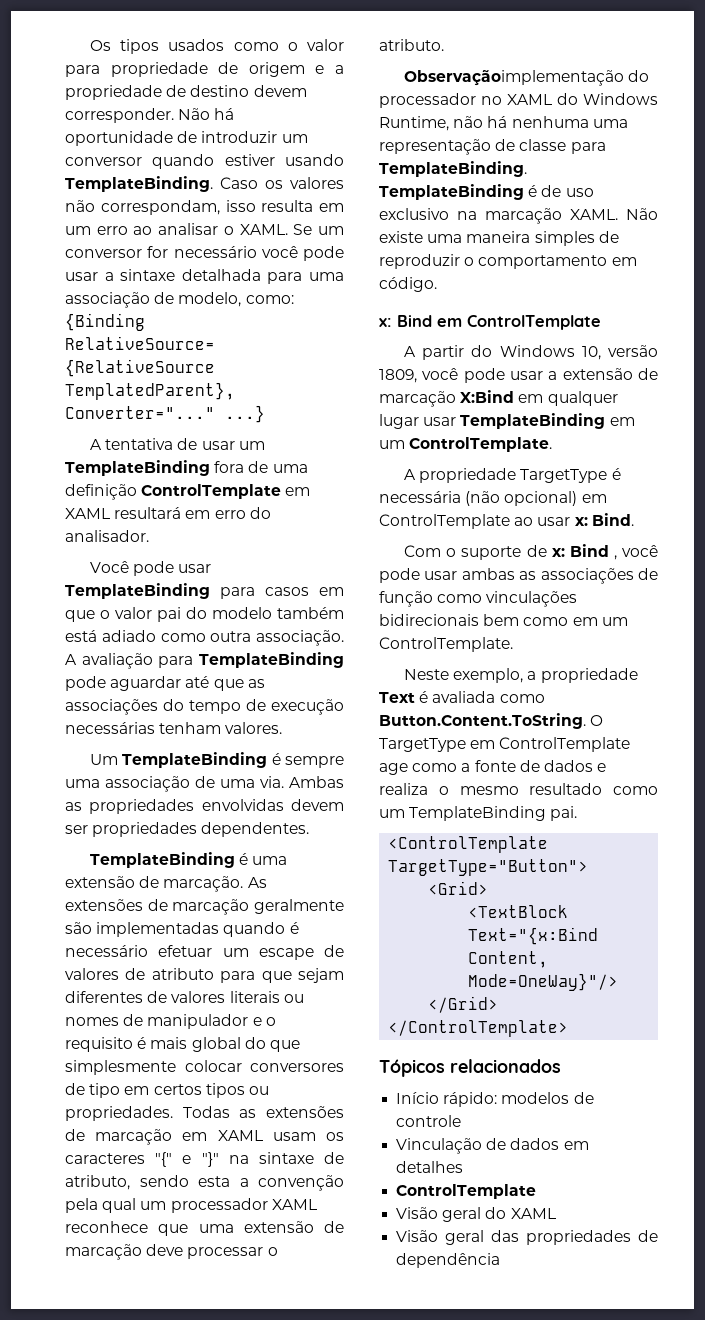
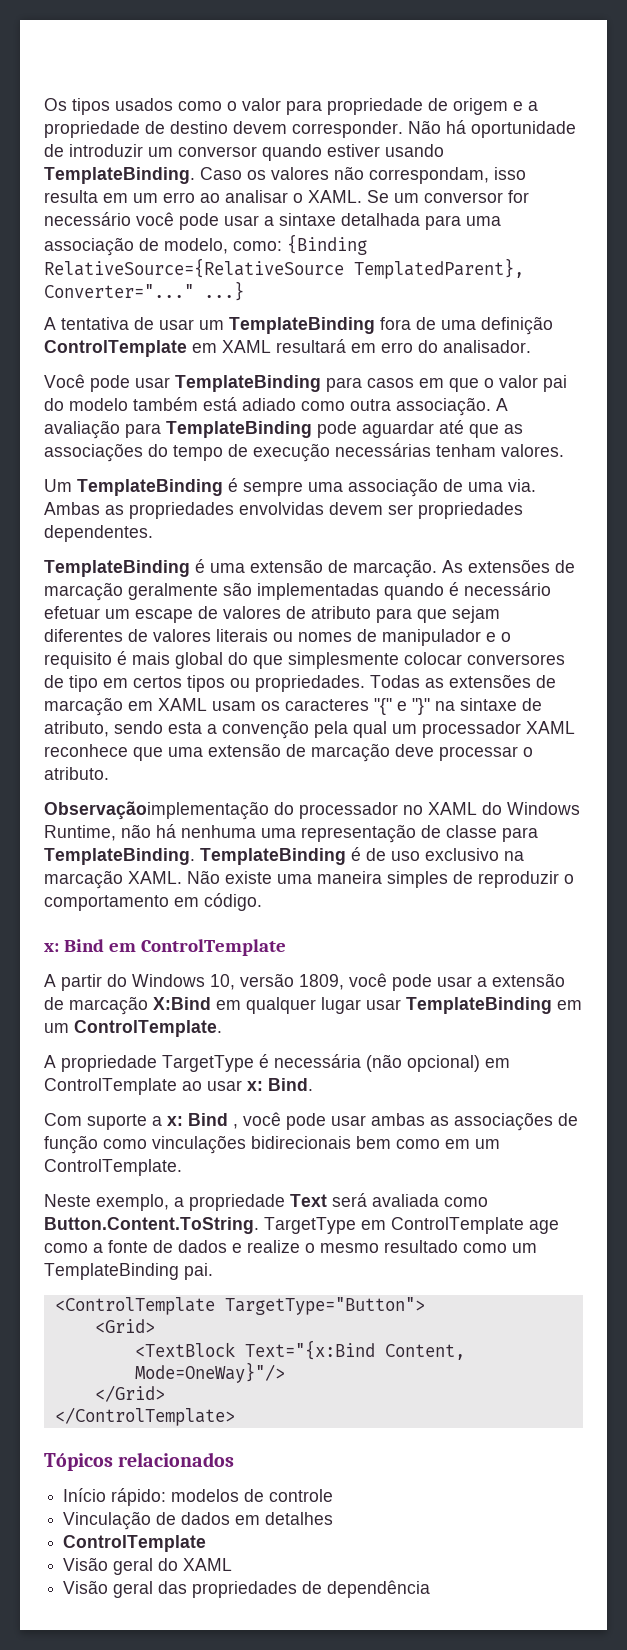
[446,545,547,560] o suporte de -> [87,1114,162,1130] suporte a
[419,691,429,703] é -> [332,1193,367,1207] será
[590,715,604,726] O -> (259, 1225) none
[379,783,428,795] realiza -> [247,1240,300,1253] realize

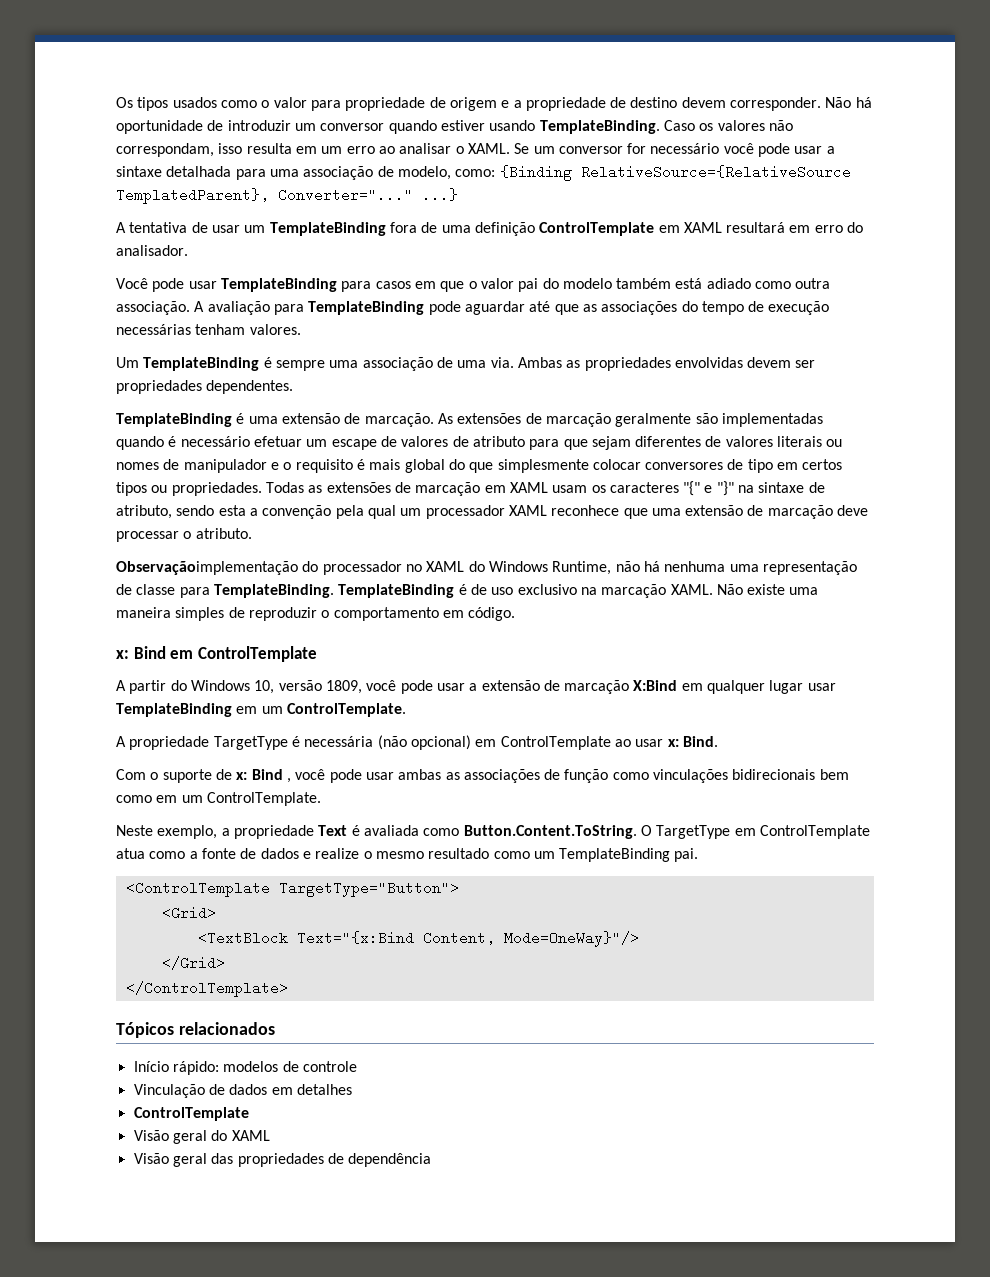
[87,1114,162,1130] suporte a -> [150,769,232,783] o suporte de
[332,1193,367,1207] será -> [351,825,360,836] é
(259, 1225) none -> [640,825,652,836] O
[529,1220,559,1234] age -> [116,848,145,859] atua

